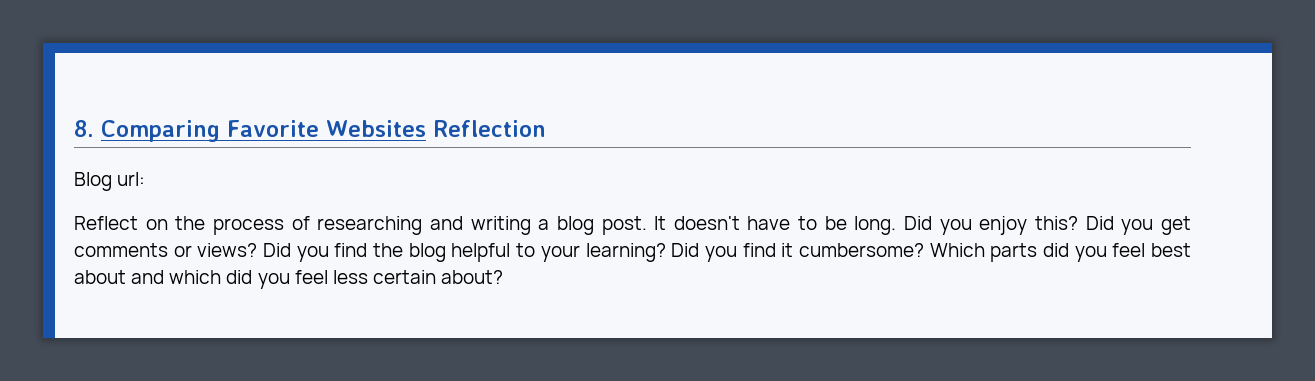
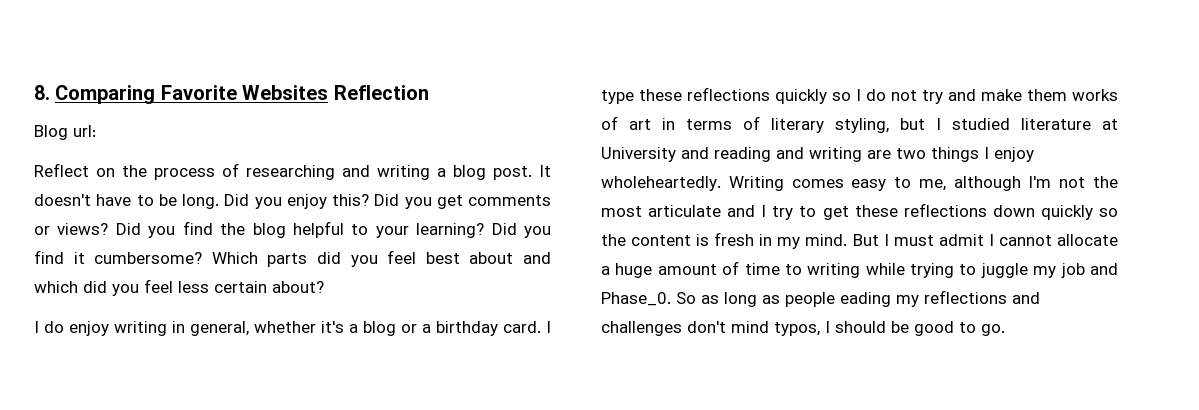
(504, 277) none -> [34,321,551,336] [601,87,1118,104] [601,116,1118,133] [601,147,1034,162] [601,176,1118,191] [601,203,1118,220] [601,232,1118,249] [601,261,1118,278] [601,290,1040,307] [601,321,1005,336] // I do enjoy writing in general, whether it's a blog or a birthday card. I type these reflections quickly so I do not try and make them works of art in terms of literary styling, but I studied literature at University and reading and writing are two things I enjoy wholeheartedly. Writing comes easy to me, although I'm not the most articulate and I try to get these reflections down quickly so the content is fresh in my mind. But I must admit I cannot allocate a huge amount of time to writing while trying to juggle my job and Phase_0. So as long as people eading my reflections and challenges don't mind typos, I should be good to go.

